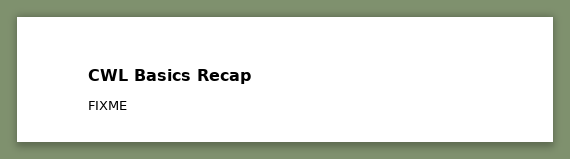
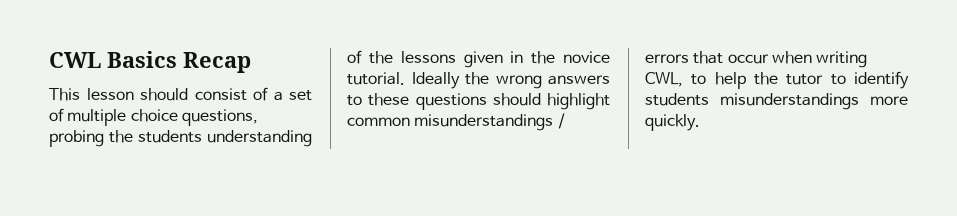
[88,101,127,110] FIXME -> [49,87,312,101] [49,108,258,126] [49,130,312,147] [347,50,610,68] [347,72,610,89] [347,93,610,110] [347,113,565,131] [645,51,868,68] [645,71,909,89] [645,93,908,110] [645,114,700,131] This lesson should consist of a set of multiple choice questions, probing the students understanding of the lessons given in the novice tutorial. Ideally the wrong answers to these questions should highlight common misunderstandings / errors that occur when writing CWL, to help the tutor to identify students misunderstandings more quickly.

